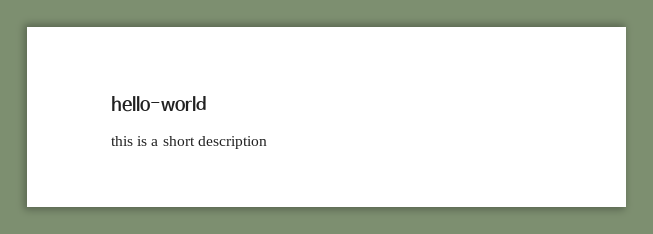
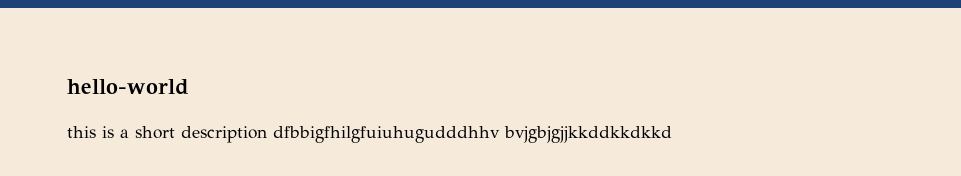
(267, 142) none -> [273,126,672,143] dfbbigfhilgfuiuhugudddhhv bvjgbjgjjkkddkkdkkd

